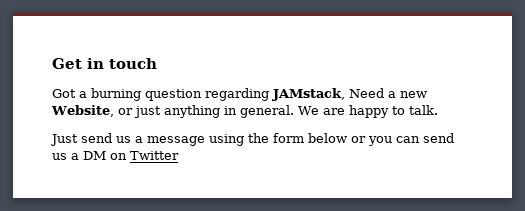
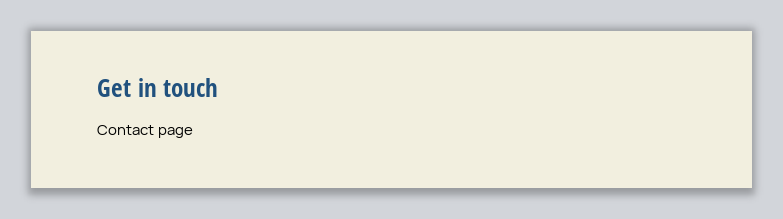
[52,88,427,101] [51,105,438,118] [50,133,454,146] [52,151,179,160] Got a burning question regarding JAMstack, Need a new Website, or just anything in general. We are happy to talk. // Just send us a message using the form below or you can send us a DM on Twitter -> [97,125,194,138] Contact page

